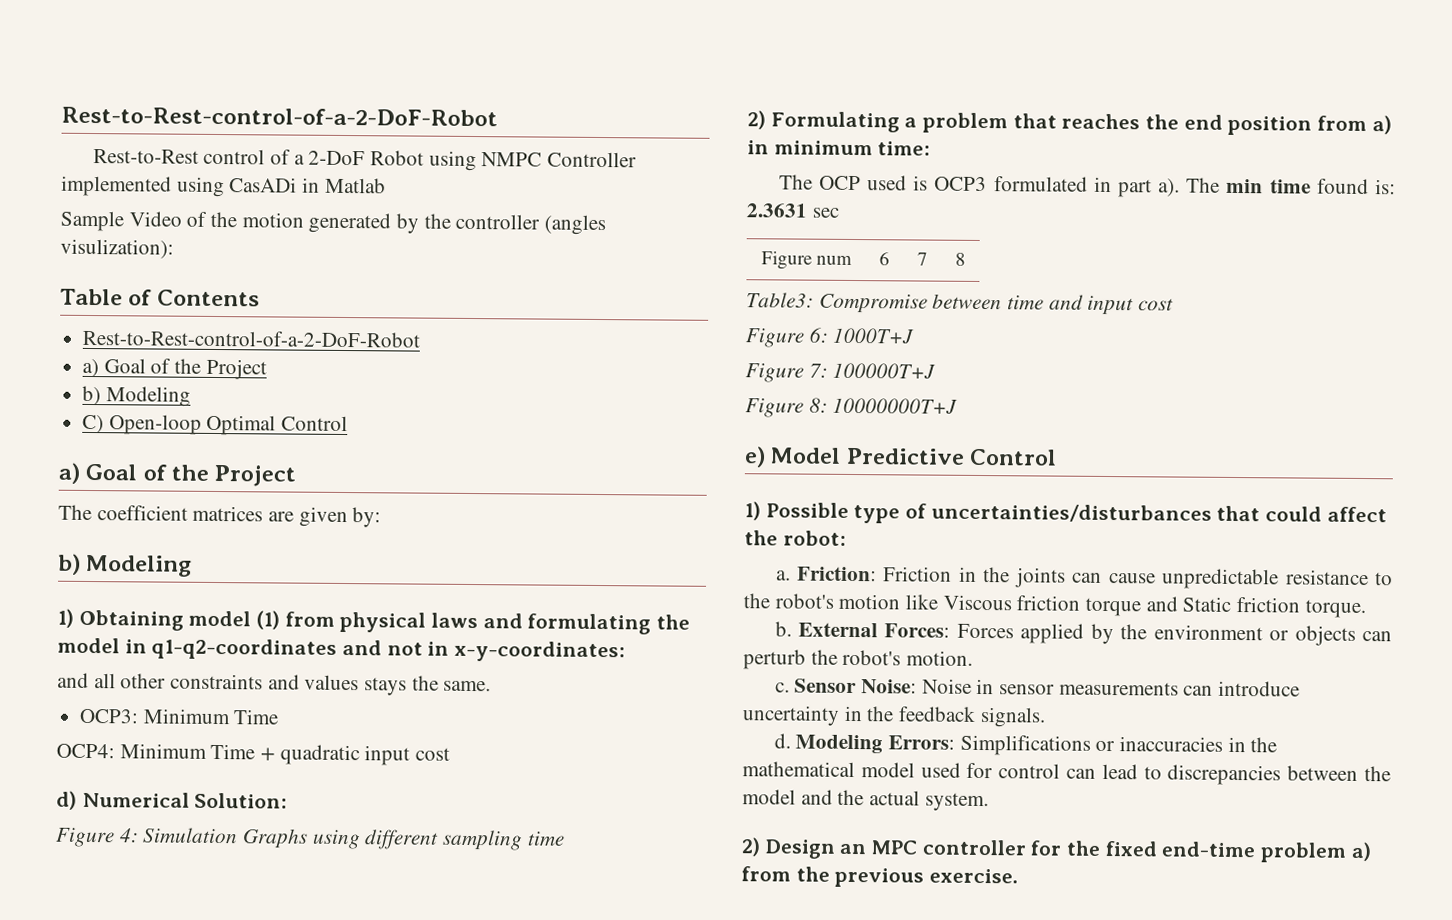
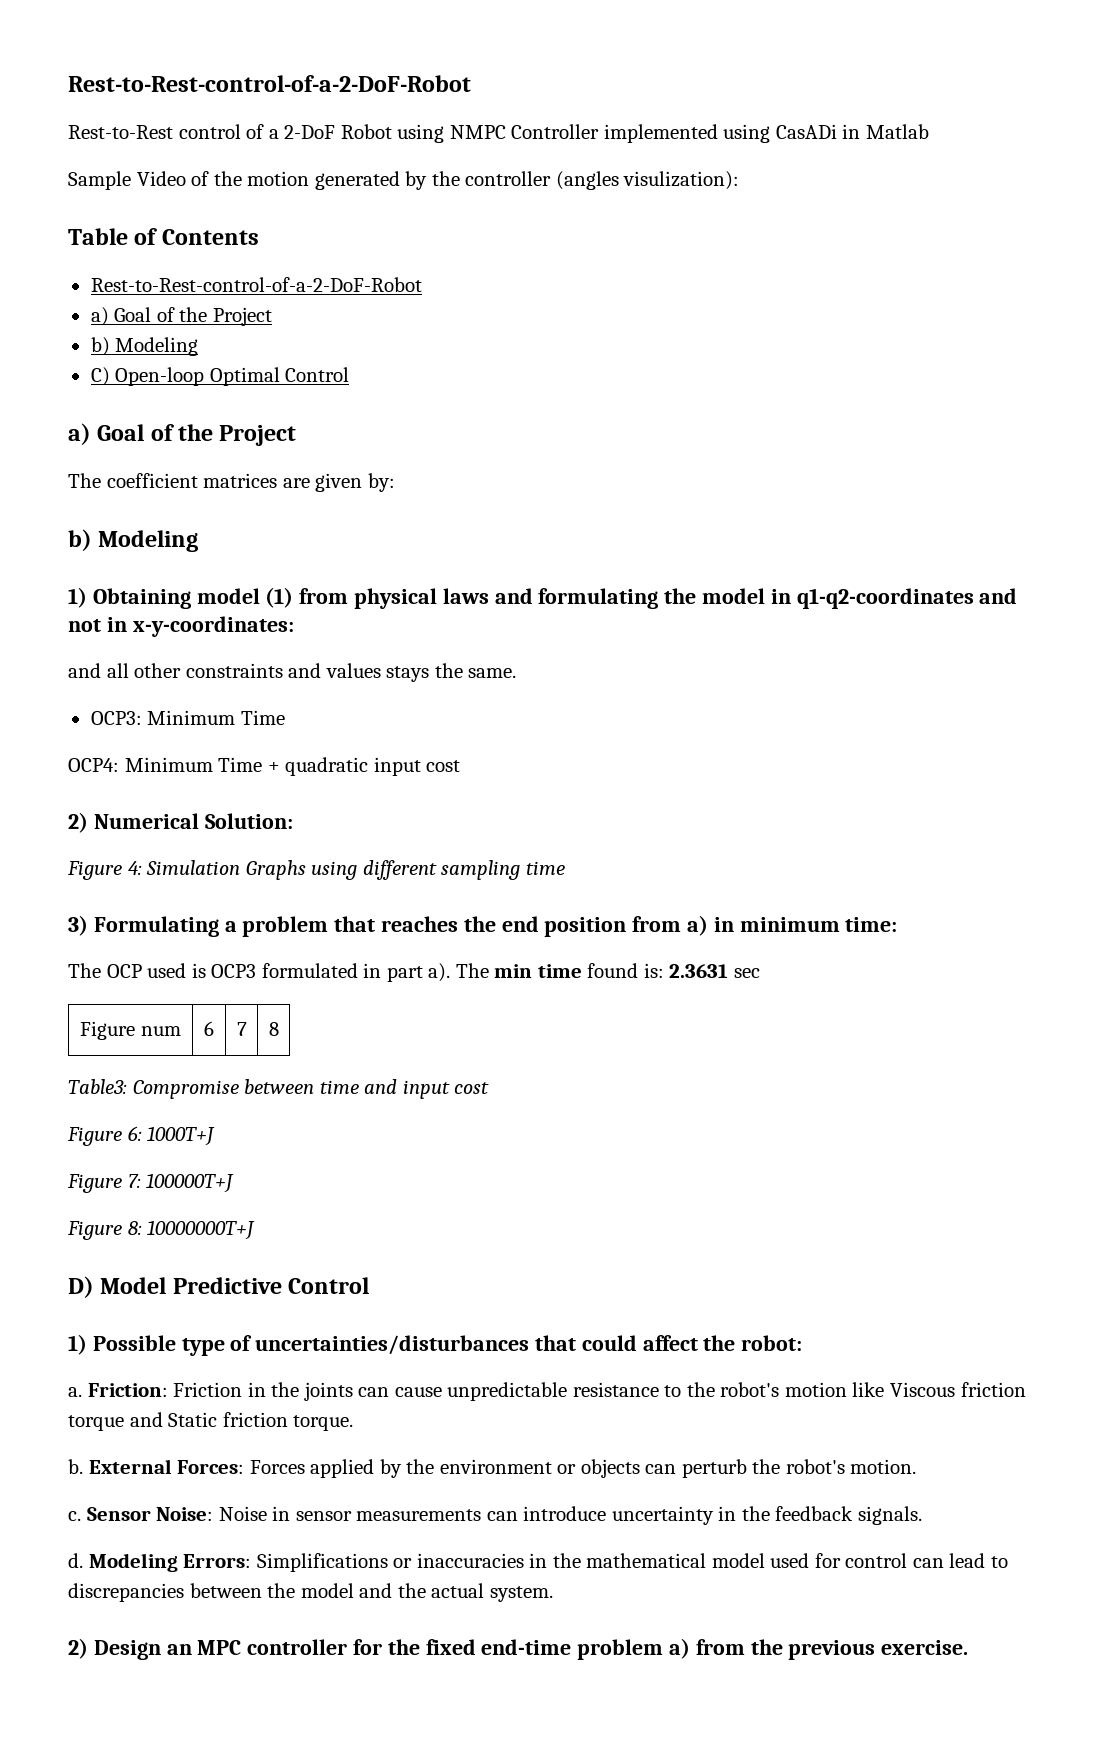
[56,790,77,810] d) -> [68,812,88,833] 2)
[747,110,766,130] 2) -> [68,915,88,936] 3)
[744,446,766,468] e) -> [68,1276,94,1298] D)

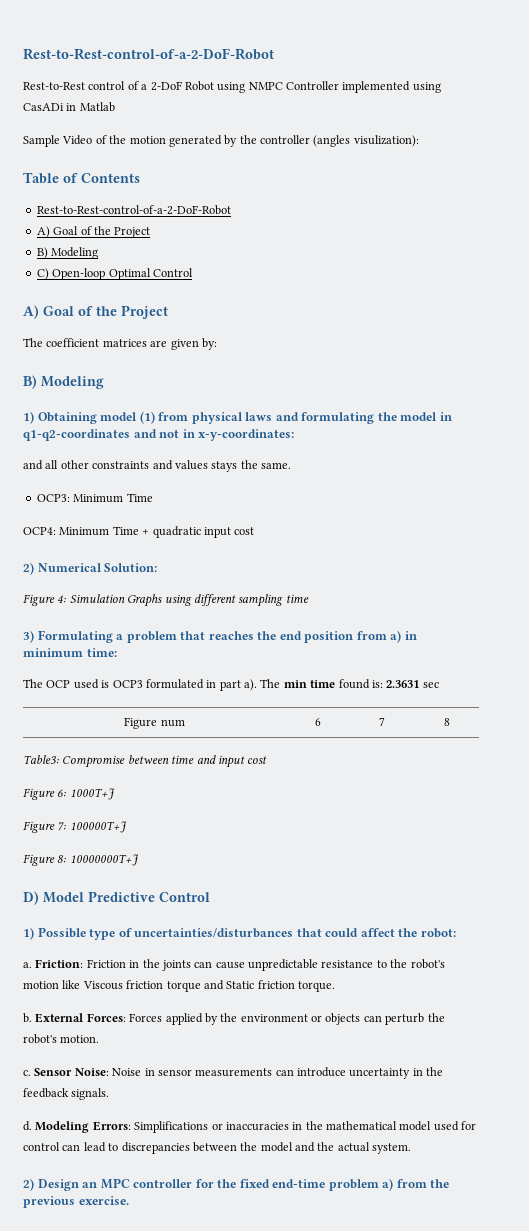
[90,307,272,326] [90,337,110,356] a) Goal of the Project // b) -> [36,226,151,238] [36,247,48,259] A) Goal of the Project // B)
[68,423,91,445] a) -> [23,305,39,319] A)
[68,529,92,551] b) -> [23,375,37,389] B)

